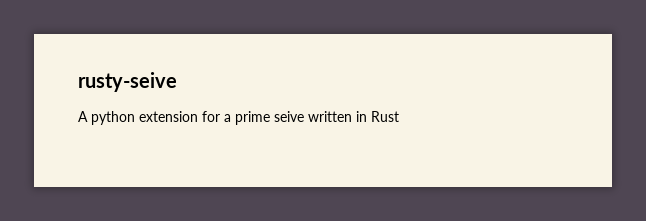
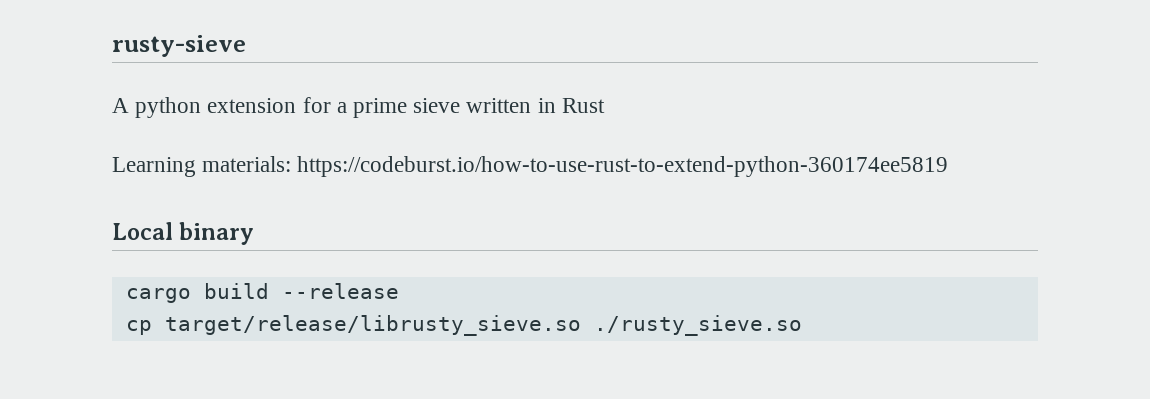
[78,72,177,92] rusty-seive -> [112,35,246,57] rusty-sieve
[274,111,304,122] seive -> [413,98,461,113] sieve
(399, 116) none -> [112,156,949,177] [112,222,255,245] [125,283,399,303] [125,315,802,336] // Learning materials: https://codeburst.io/how-to-use-rust-to-extend-python-360174ee5819 // Local binary // cargo build --release // cp target/release/librusty_sieve.so ./rusty_sieve.so

